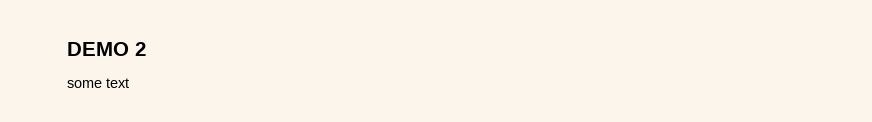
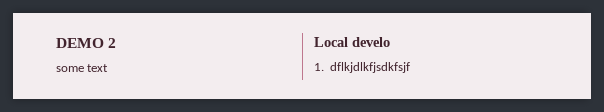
(129, 83) none -> [314,37,390,47] [314,62,411,73] // Local develo // 1. dflkjdlkfjsdkfsjf

